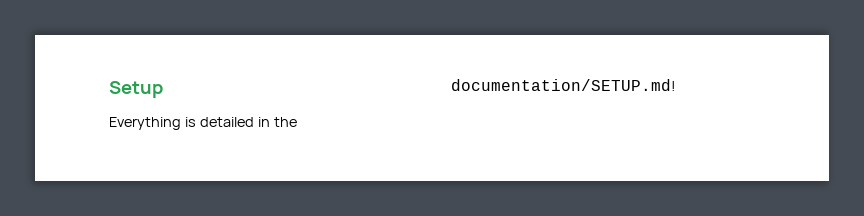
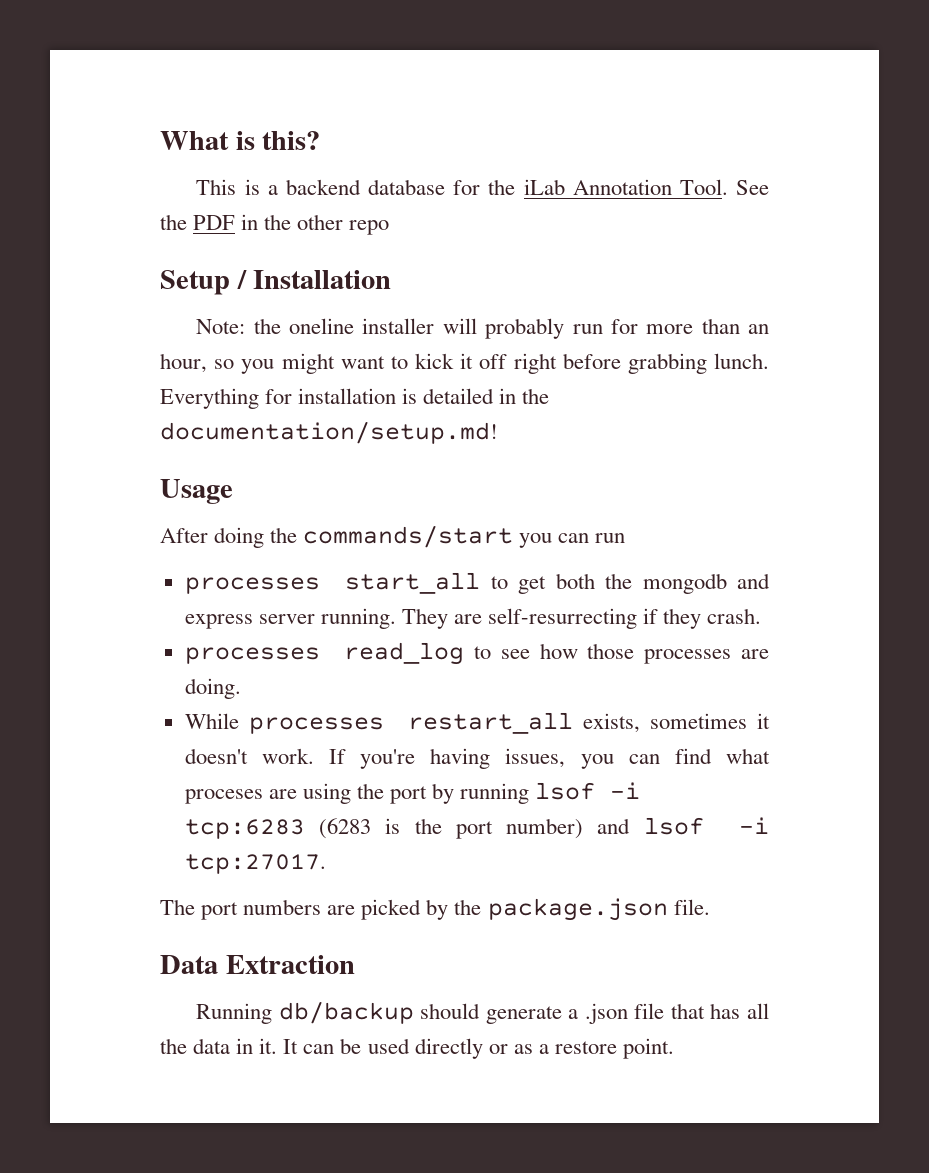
[109,81,163,98] [109,117,297,130] [451,79,676,91] Setup // Everything is detailed in the documentation/SETUP.md! -> [160,131,321,150] [196,179,769,195] [160,214,390,235] [160,270,392,295] [196,318,769,339] [160,353,770,374] [160,388,550,409] [160,421,498,444] [160,479,233,504] [160,525,626,548] [184,572,770,594] [184,608,762,629] [184,642,769,665] [184,678,241,699] [184,712,770,734] [184,748,771,769] [184,782,641,804] [184,817,769,839] [184,854,326,874] [160,898,710,921] [160,955,355,974] [196,1001,769,1024] [160,1038,674,1059] What is this? // This is a backend database for the iLab Annotation Tool. See the PDF in the other repo // Setup / Installation // Note: the oneline installer will probably run for more than an hour, so you might want to kick it off right before grabbing lunch. Everything for installation is detailed in the documentation/setup.md! // Usage // After doing the commands/start you can run // processes start_all to get both the mongodb and express server running. They are self-resurrecting if they crash. // processes read_log to see how those processes are doing. // While processes restart_all exists, sometimes it doesn't work. If you're having issues, you can find what proceses are using the port by running lsof -i tcp:6283 (6283 is the port number) and lsof -i tcp:27017. // The port numbers are picked by the package.json file. // Data Extraction // Running db/backup should generate a .json file that has all the data in it. It can be used directly or as a restore point.

